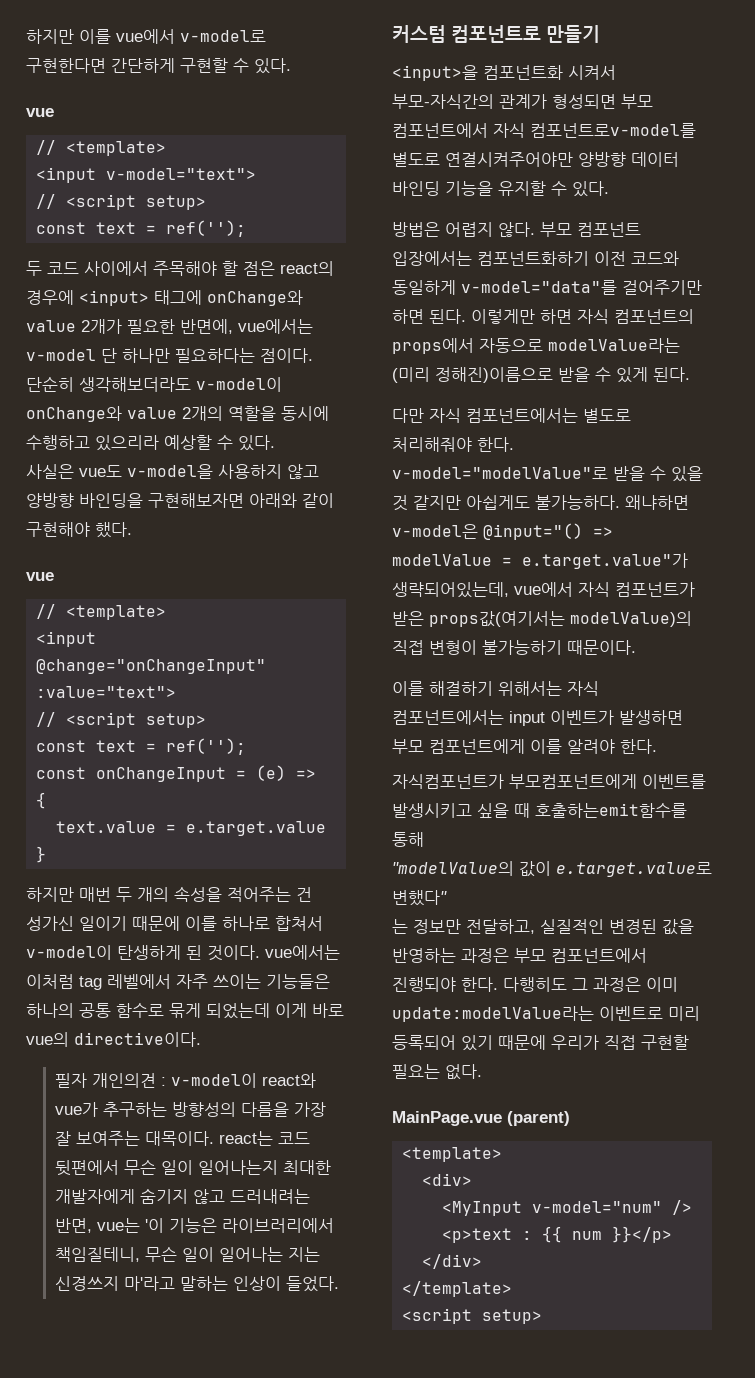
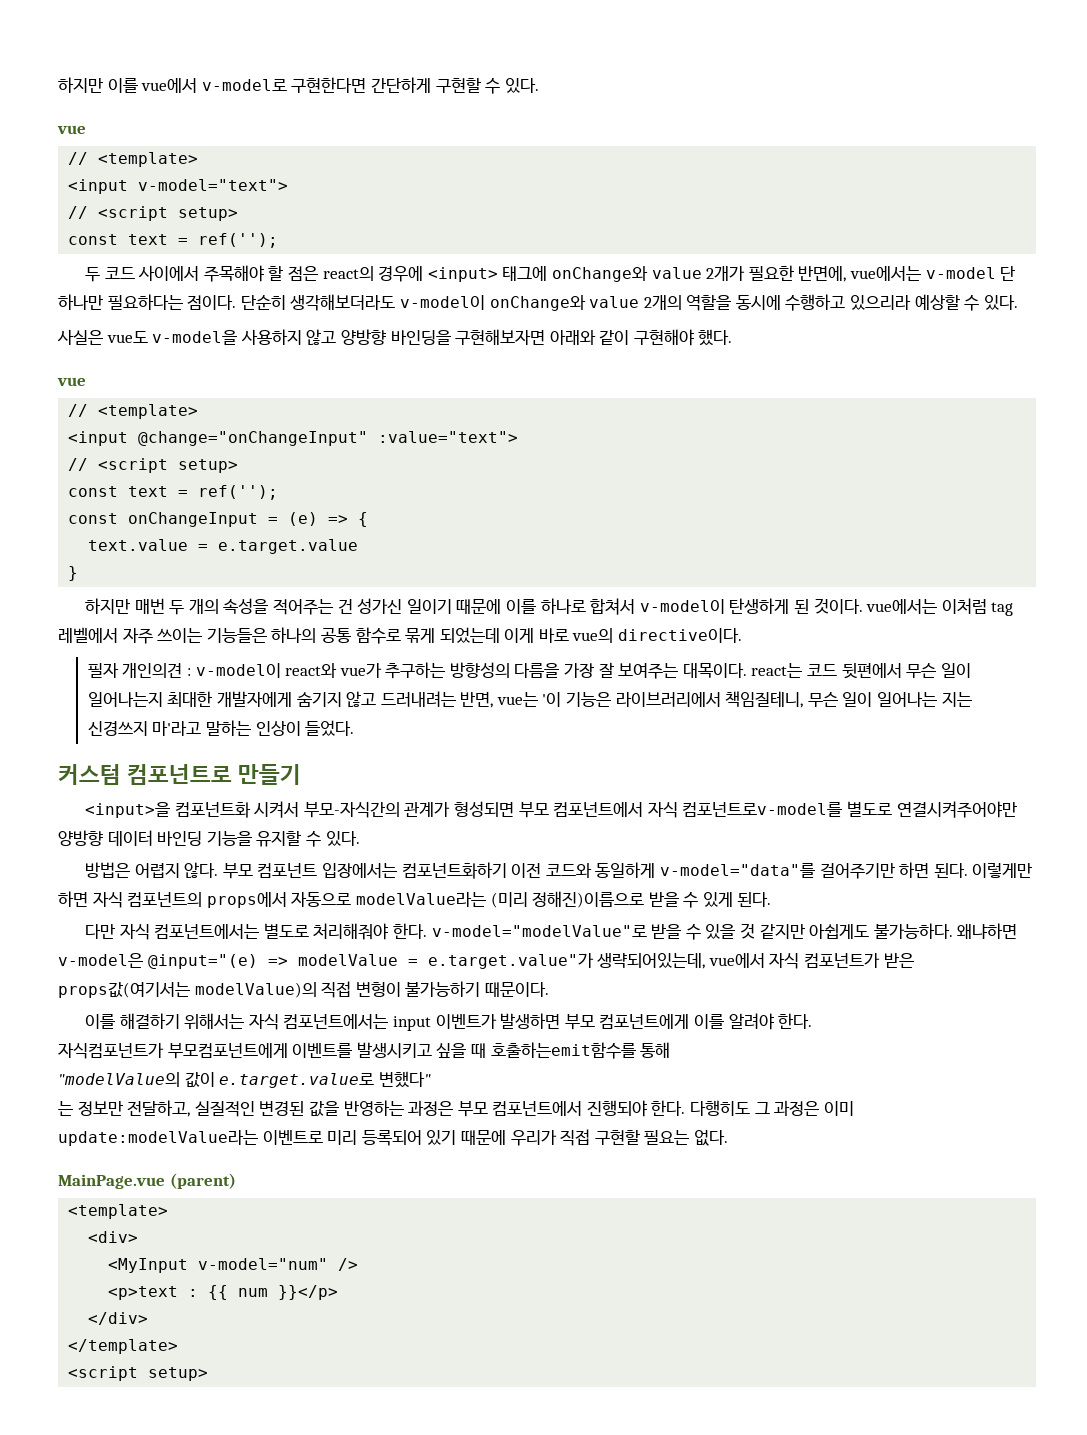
[483,523,583,540] @input="() -> [147,954,258,969] @input="(e)

